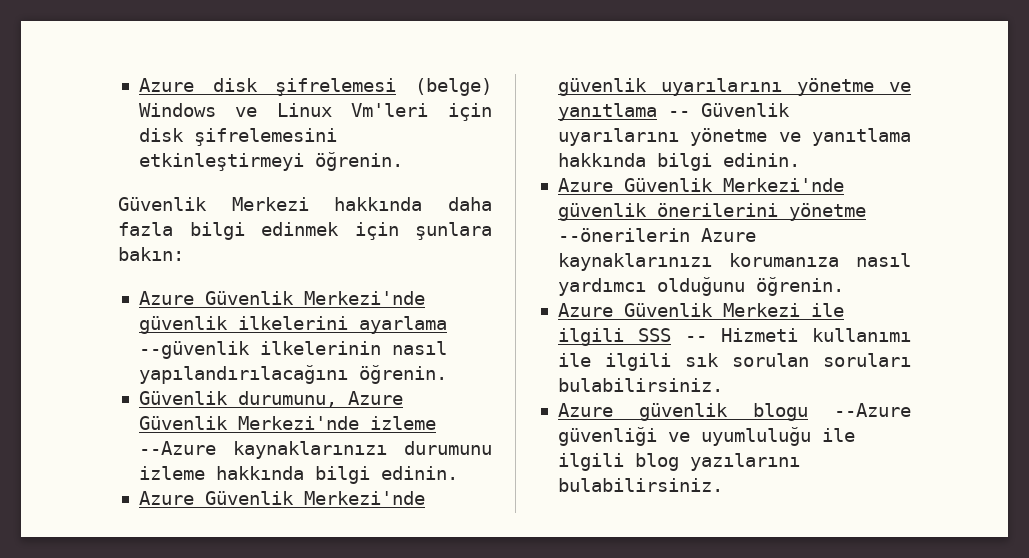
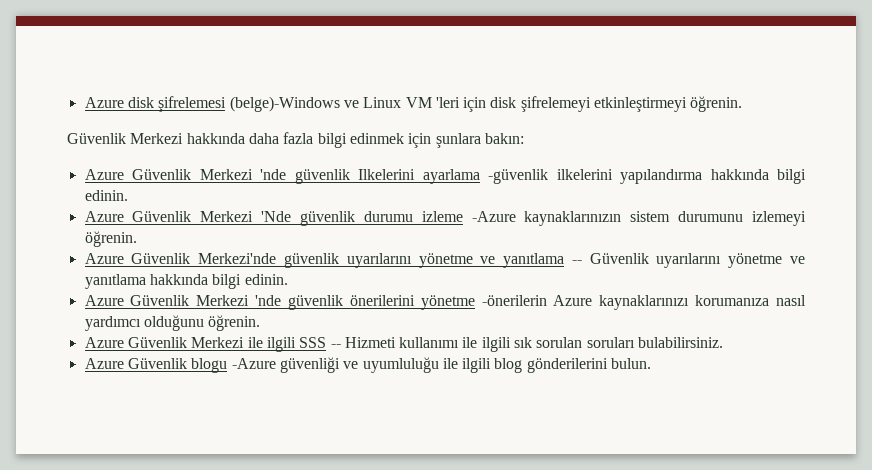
[415,78,493,96] [138,103,429,117] (belge) Windows ve Linux Vm'leri -> [229,96,460,112] (belge)-Windows ve Linux VM 'leri
[193,128,337,146] şifrelemesini -> [520,96,591,112] şifrelemeyi
[303,291,425,305] [138,316,447,334] [138,341,447,359] [138,365,447,384] [138,391,403,407] [138,416,436,430] [138,441,493,459] [138,466,458,484] Merkezi'nde güvenlik ilkelerini ayarlama --güvenlik ilkelerinin nasıl yapılandırılacağını öğrenin. // Güvenlik durumunu, Azure Güvenlik Merkezi'nde izleme --Azure kaynaklarınızı durumunu izleme hakkında bilgi edinin. -> [199,169,807,184] [84,190,128,201] [84,211,807,226] [84,231,137,247] Merkezi 'nde güvenlik Ilkelerini ayarlama -güvenlik ilkelerini yapılandırma hakkında bilgi edinin. // Azure Güvenlik Merkezi 'Nde güvenlik durumu izleme -Azure kaynaklarınızın sistem durumunu izlemeyi öğrenin.
[722,178,844,192] Merkezi'nde -> [196,295,282,306] Merkezi 'nde
[557,228,690,242] --önerilerin -> [481,295,547,306] -önerilerin
[638,403,911,421] güvenlik blogu --Azure -> [127,358,276,373] Güvenlik blogu -Azure
[689,453,800,471] [557,478,723,492] yazılarını bulabilirsiniz. -> [526,358,652,373] gönderilerini bulun.

